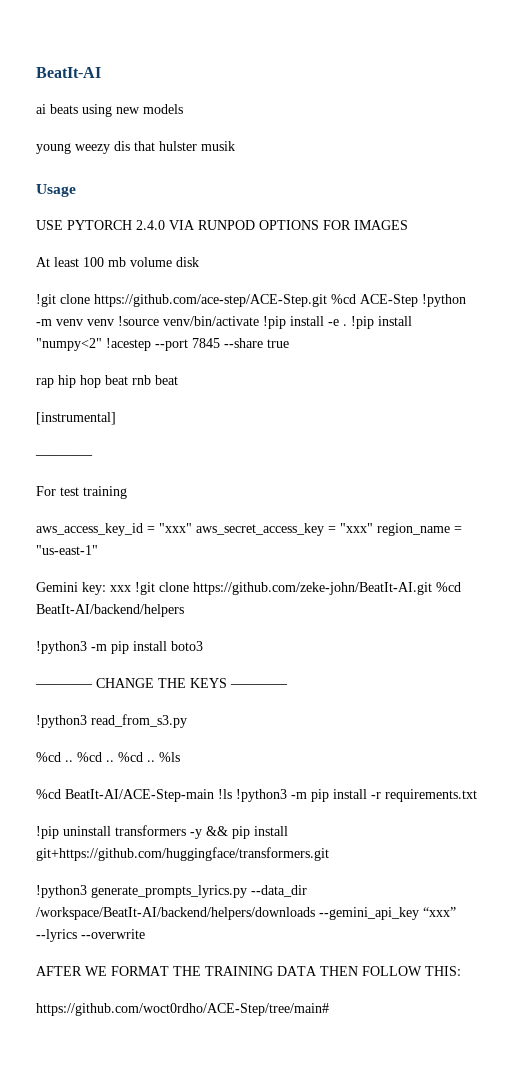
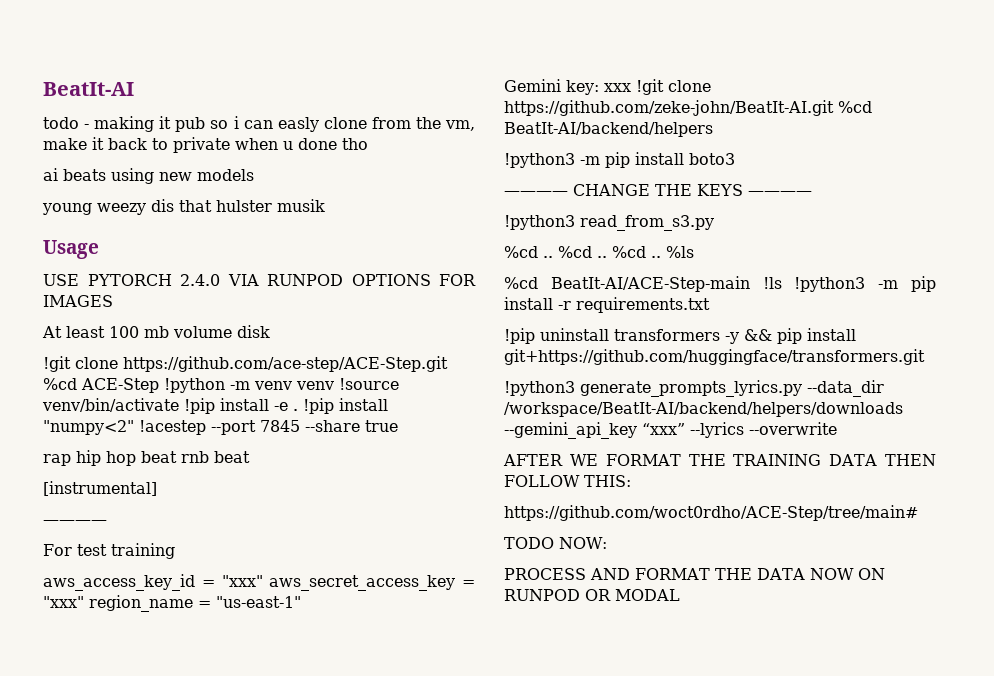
(101, 72) none -> [43,116,475,132] [43,137,368,153] // todo - making it pub so i can easly clone from the vm, make it back to private when u done tho
(329, 1009) none -> [504,537,607,549] [504,568,885,580] [504,589,680,601] // TODO NOW: // PROCESS AND FORMAT THE DATA NOW ON RUNPOD OR MODAL

